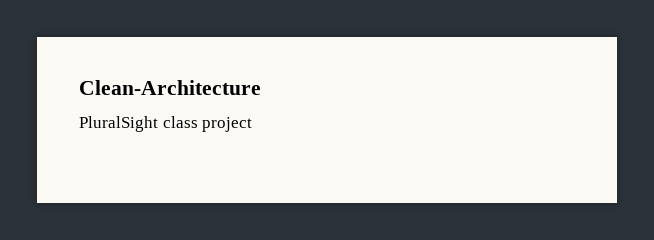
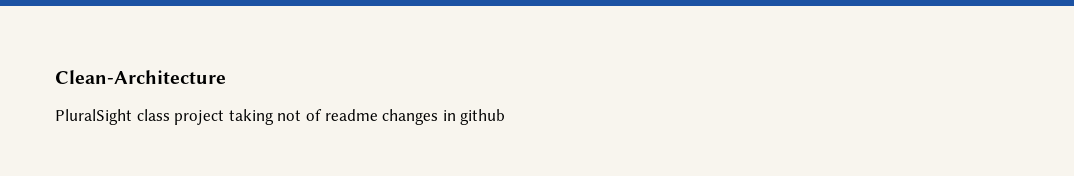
(253, 124) none -> [228,109,506,125] taking not of readme changes in github

